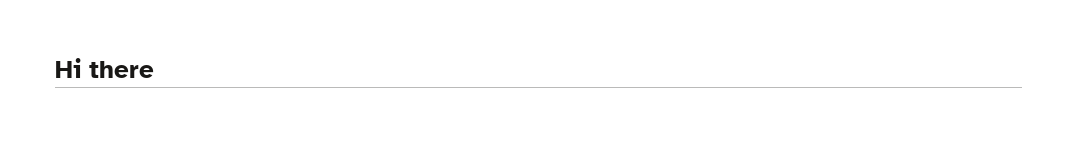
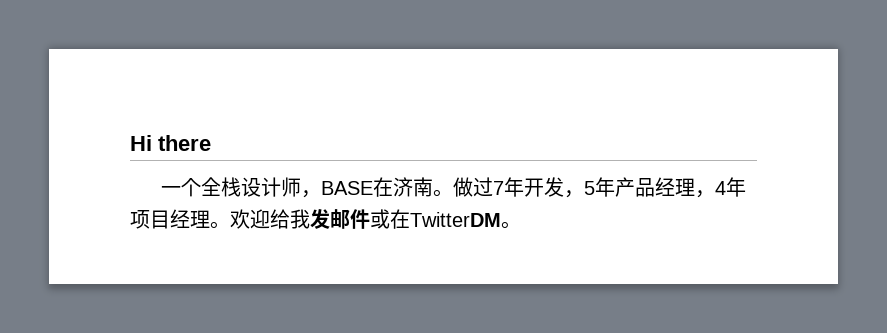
(154, 69) none -> [161,177,747,198] [130,209,521,229] // 一个全栈设计师，BASE在济南。做过7年开发，5年产品经理，4年项目经理。欢迎给我发邮件或在TwitterDM。

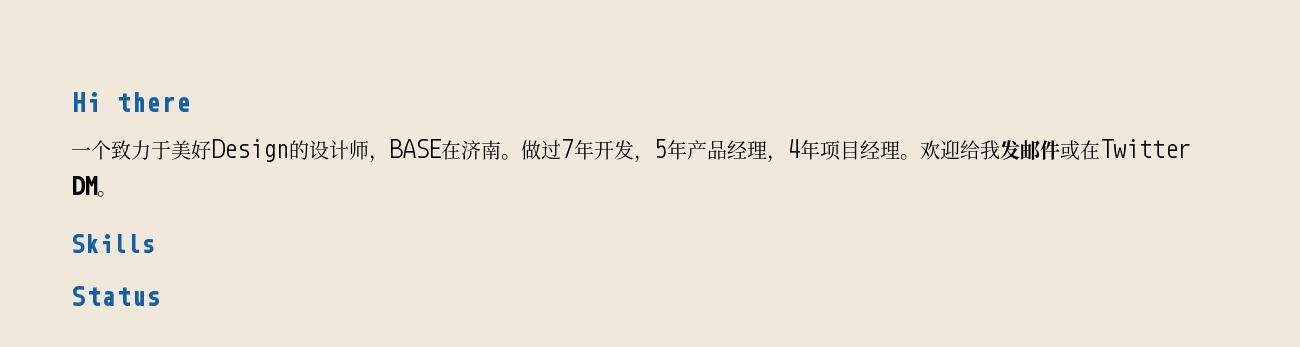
[201,177,242,197] 全栈 -> [111,139,309,162] 致力于美好Design的
[410,212,521,229] TwitterDM。 -> [1100,139,1191,158] [71,176,117,197] [71,234,155,253] [71,286,161,306] Twitter DM。 // Skills // Status

